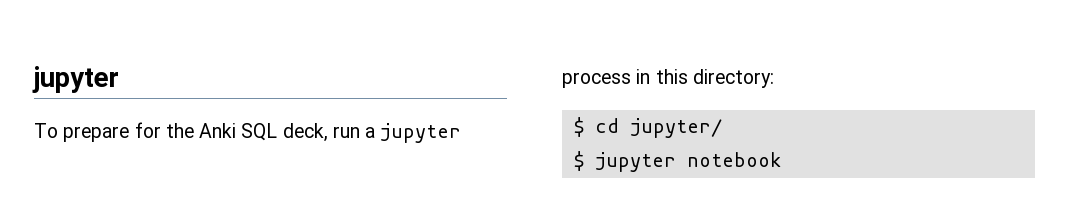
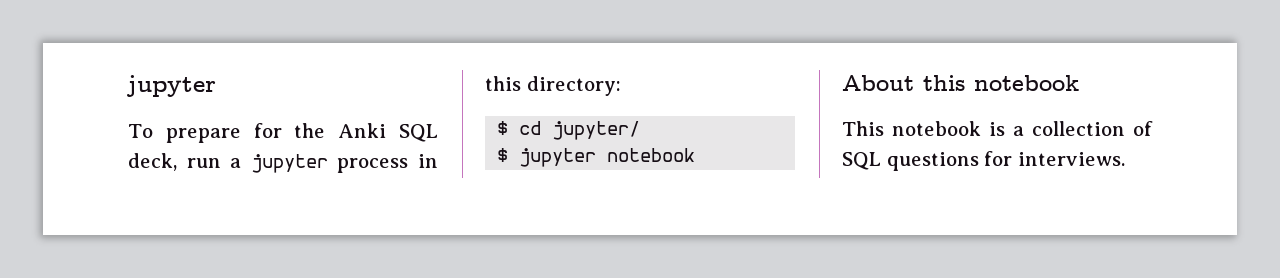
(781, 159) none -> [842,75,1079,91] [842,121,1153,136] [842,151,1125,171] // About this notebook // This notebook is a collection of SQL questions for interviews.

